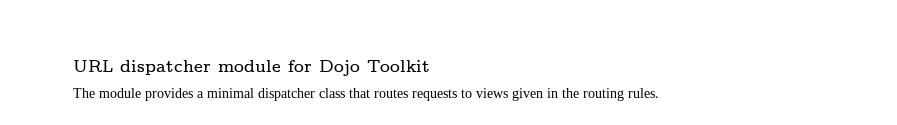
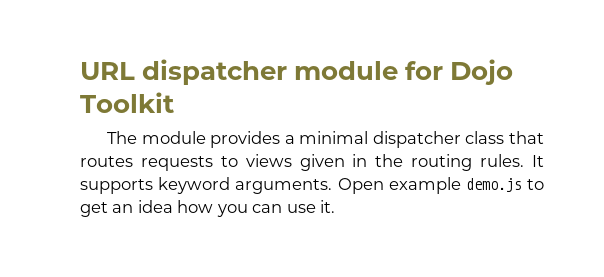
(659, 93) none -> [532,155,545,167] [80,177,544,194] [80,200,336,217] It supports keyword arguments. Open example demo.js to get an idea how you can use it.

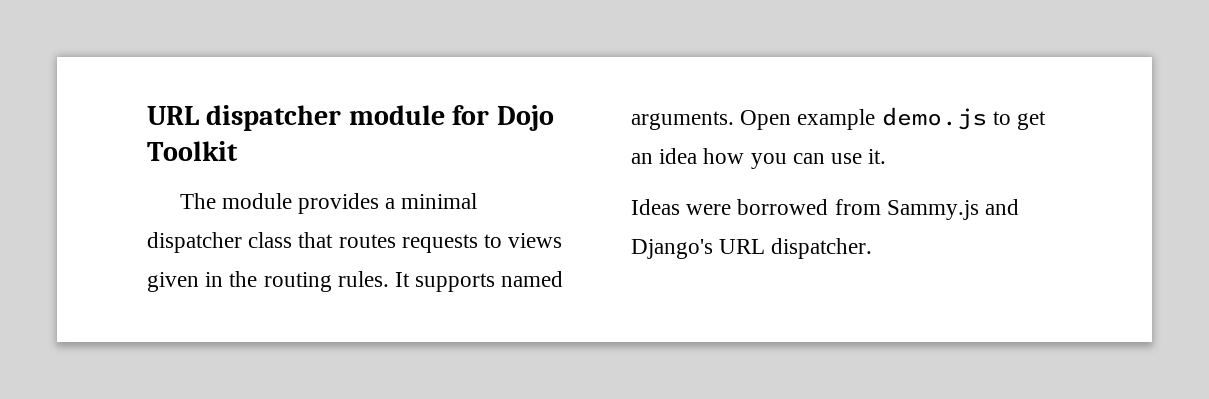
[158,177,231,194] keyword -> [501,271,564,287] named
(336, 206) none -> [631,199,1020,220] [631,238,873,259] // Ideas were borrowed from Sammy.js and Django's URL dispatcher.

